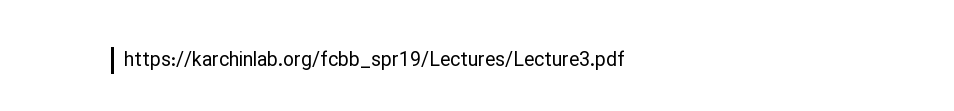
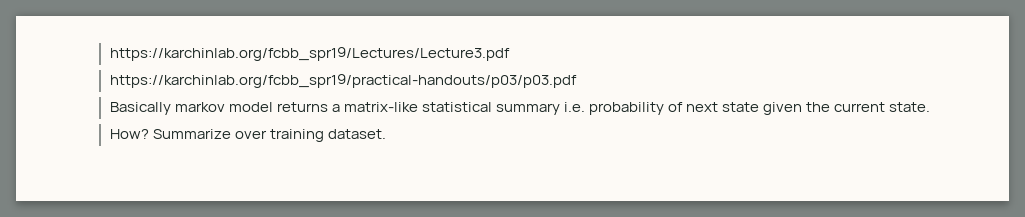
(626, 60) none -> [109,74,577,88] [109,102,931,115] [109,129,386,142] // https://karchinlab.org/fcbb_spr19/practical-handouts/p03/p03.pdf // Basically markov model returns a matrix-like statistical summary i.e. probability of next state given the current state. // How? Summarize over training dataset.

